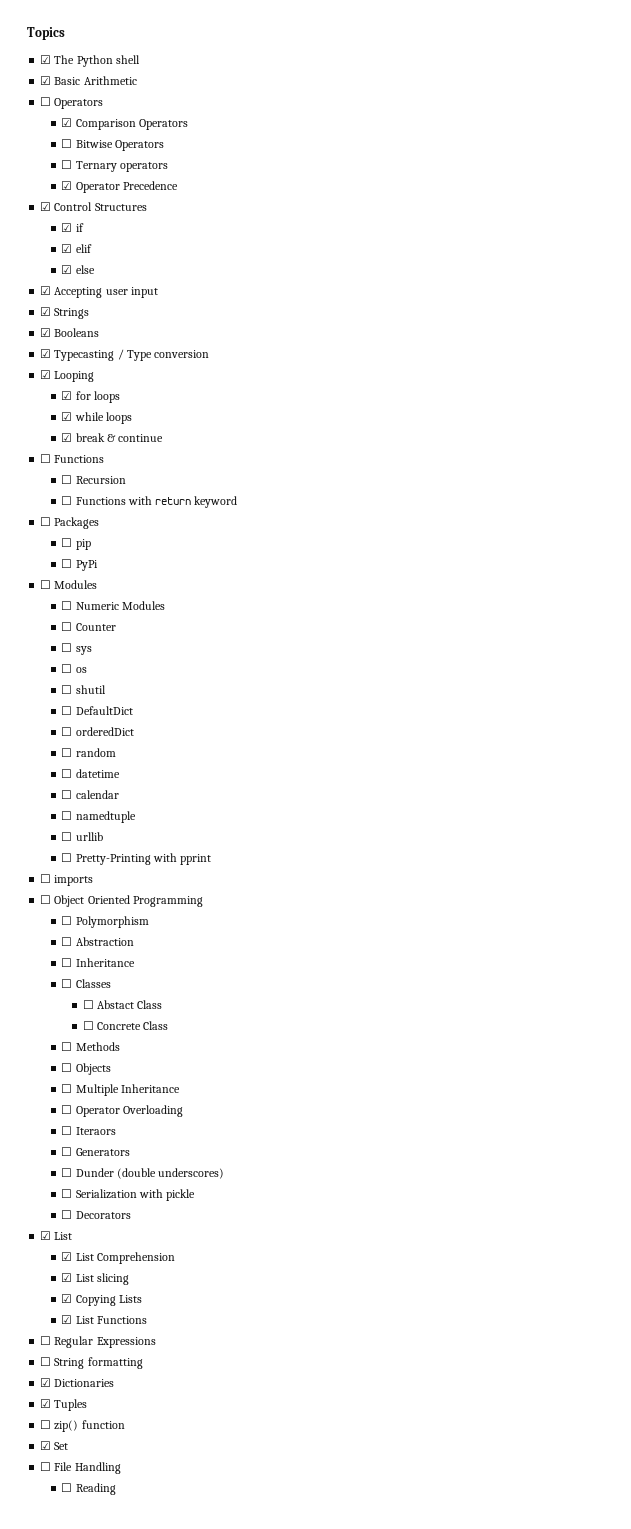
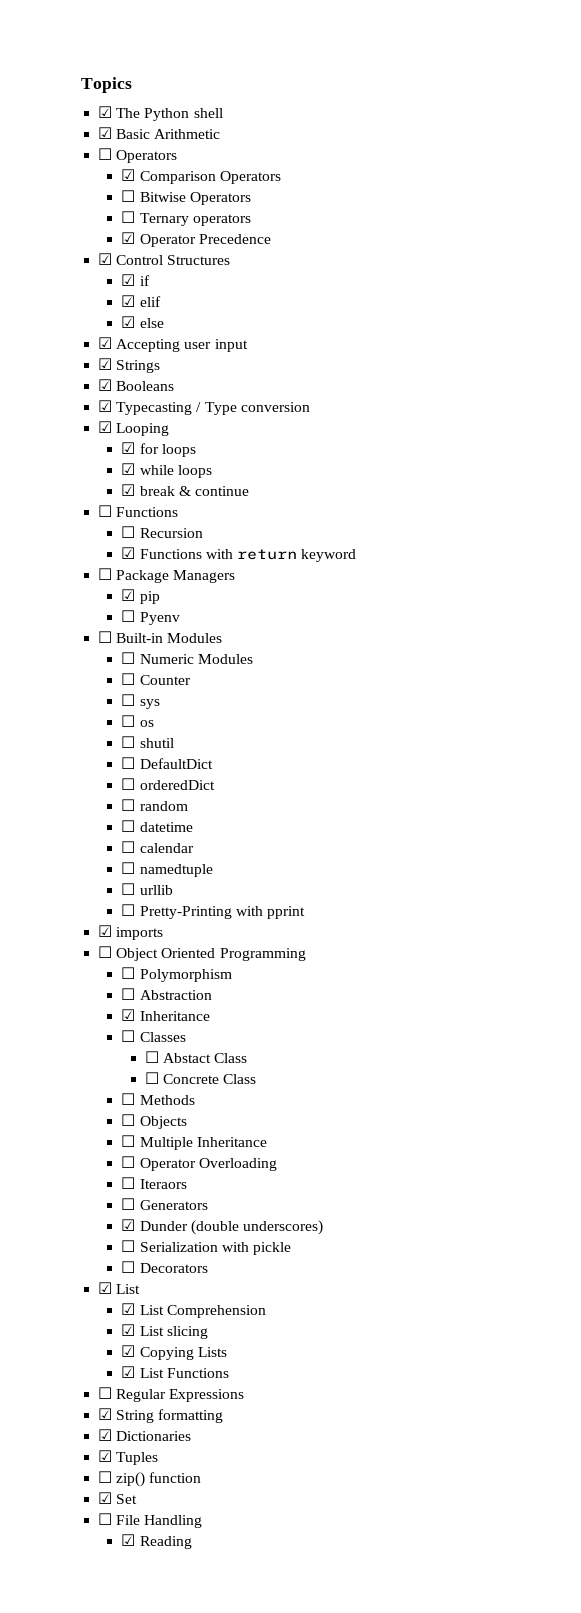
[61,496,73,505] ☐ -> [121,547,136,559] ☑
[54,517,100,529] [61,538,73,547] Packages // ☐ -> [116,570,236,583] [121,589,136,601] Package Managers // ☑
[75,560,98,571] [40,580,52,589] PyPi // ☐ -> [139,612,180,625] [98,631,164,643] Pyenv // ☐ Built-in
[40,874,52,883] ☐ -> [98,925,113,937] ☑
[61,958,73,967] ☐ -> [121,1009,136,1021] ☑
[61,1168,73,1177] ☐ -> [121,1219,136,1231] ☑
[40,1357,52,1366] ☐ -> [98,1408,113,1420] ☑
[61,1483,73,1492] ☐ -> [121,1534,136,1546] ☑

